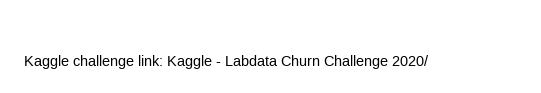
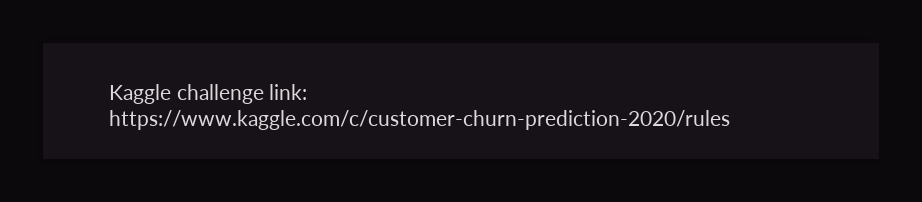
[167,55,429,69] Kaggle - Labdata Churn Challenge 2020/ -> [109,110,730,130] https://www.kaggle.com/c/customer-churn-prediction-2020/rules

